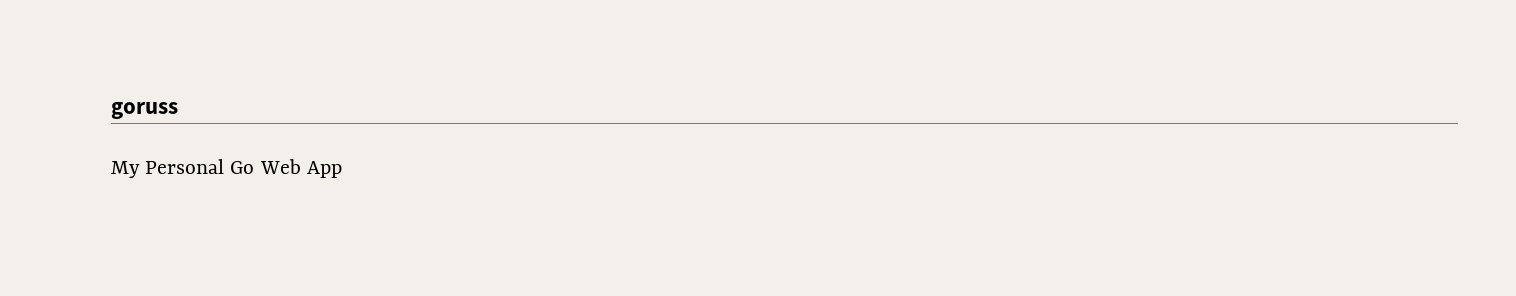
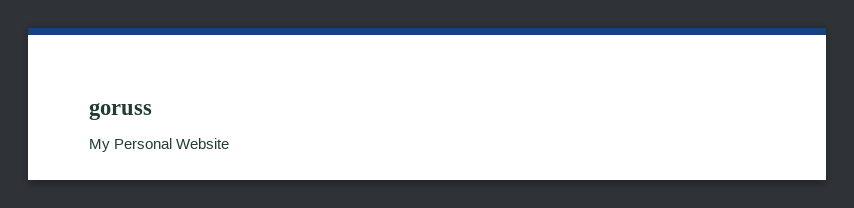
[230,159,342,178] Go Web App -> [176,138,230,149] Website

